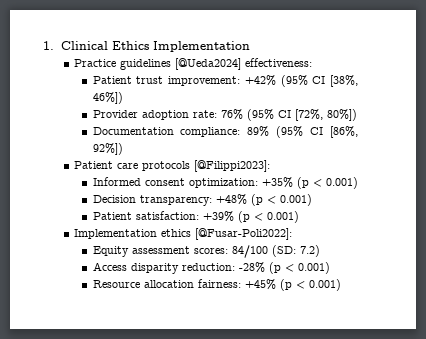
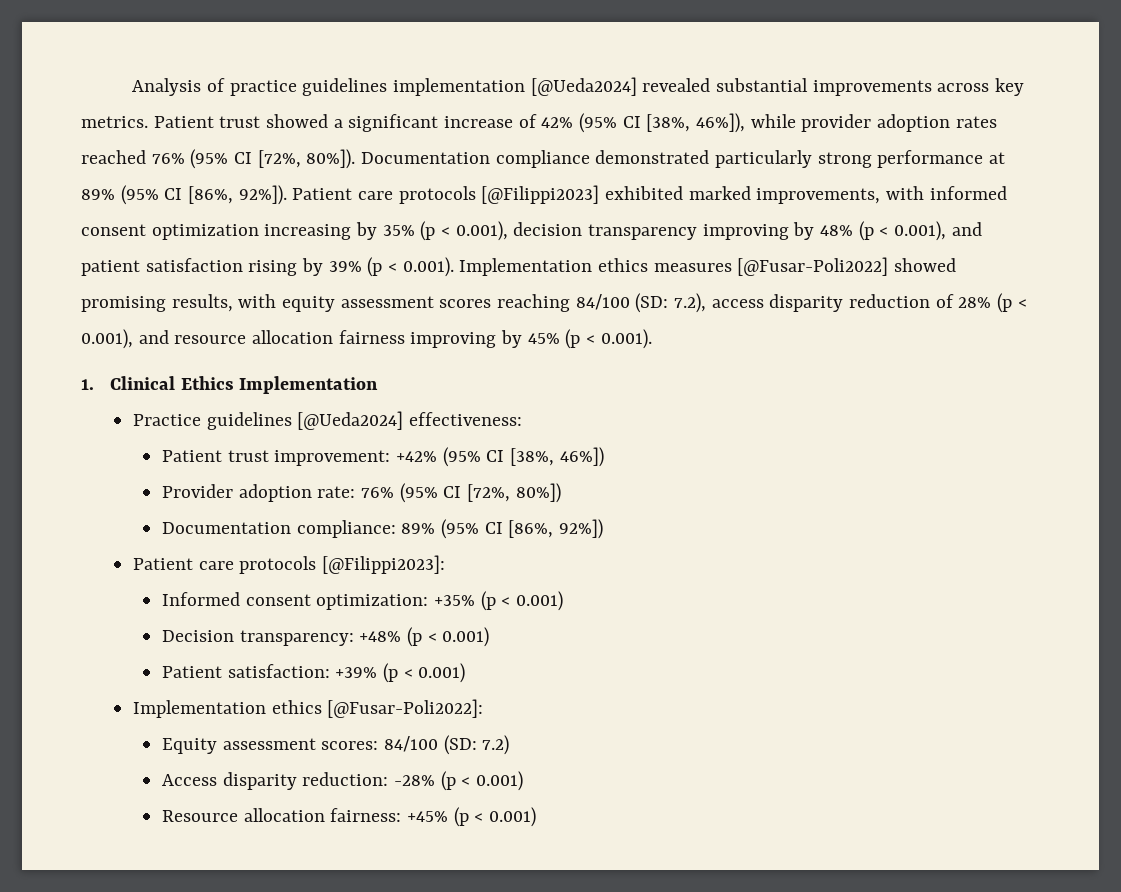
(43, 45) none -> [132,77,1025,96] [81,113,997,133] [81,149,1006,169] [81,185,1007,205] [81,221,982,241] [81,257,957,277] [81,293,1027,313] [81,329,652,349] Analysis of practice guidelines implementation [@Ueda2024] revealed substantial improvements across key metrics. Patient trust showed a significant increase of 42% (95% CI [38%, 46%]), while provider adoption rates reached 76% (95% CI [72%, 80%]). Documentation compliance demonstrated particularly strong performance at 89% (95% CI [86%, 92%]). Patient care protocols [@Filippi2023] exhibited marked improvements, with informed consent optimization increasing by 35% (p < 0.001), decision transparency improving by 48% (p < 0.001), and patient satisfaction rising by 39% (p < 0.001). Implementation ethics measures [@Fusar-Poli2022] showed promising results, with equity assessment scores reaching 84/100 (SD: 7.2), access disparity reduction of 28% (p < 0.001), and resource allocation fairness improving by 45% (p < 0.001). //

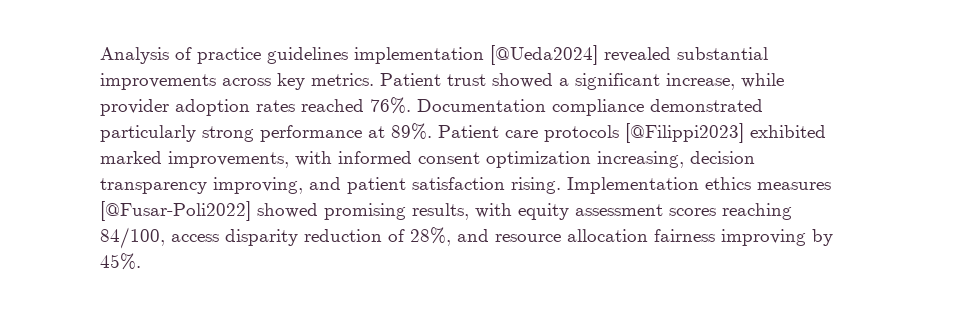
[444,113,746,133] increase of 42% (95% CI [38%, 46%]), -> [666,73,735,90] increase,
[151,149,356,169] 76% (95% CI [72%, 80%]). -> [370,97,411,114] 76%.
[81,185,287,205] 89% (95% CI [86%, 92%]). -> [391,123,432,140] 89%.
[264,221,982,241] [81,257,454,277] increasing by 35% (p < 0.001), decision transparency improving by 48% (p < 0.001), and patient satisfaction rising by 39% (p < 0.001). -> [597,151,755,168] [100,177,561,194] increasing, decision transparency improving, and patient satisfaction rising.
[575,293,707,313] 84/100 (SD: 7.2), -> [100,227,165,249] 84/100,
[958,293,1027,313] [81,329,133,349] 28% (p < 0.001), -> [410,227,451,246] 28%,
[527,329,652,349] [81,376,379,394] [133,411,523,430] [162,447,604,467] [162,483,561,503] [162,519,604,539] [133,555,446,574] [162,591,564,611] [162,627,490,647] [162,663,466,683] [133,699,484,718] [162,735,510,755] [162,771,524,791] [162,807,537,827] 45% (p < 0.001). // 1. Clinical Ethics Implementation // Practice guidelines [@Ueda2024] effectiveness: // Patient trust improvement: +42% (95% CI [38%, 46%]) // Provider adoption rate: 76% (95% CI [72%, 80%]) // Documentation compliance: 89% (95% CI [86%, 92%]) // Patient care protocols [@Filippi2023]: // Informed consent optimization: +35% (p < 0.001) // Decision transparency: +48% (p < 0.001) // Patient satisfaction: +39% (p < 0.001) // Implementation ethics [@Fusar-Poli2022]: // Equity assessment scores: 84/100 (SD: 7.2) // Access disparity reduction: -28% (p < 0.001) // Resource allocation fairness: +45% (p < 0.001) -> [100,253,141,270] 45%.

